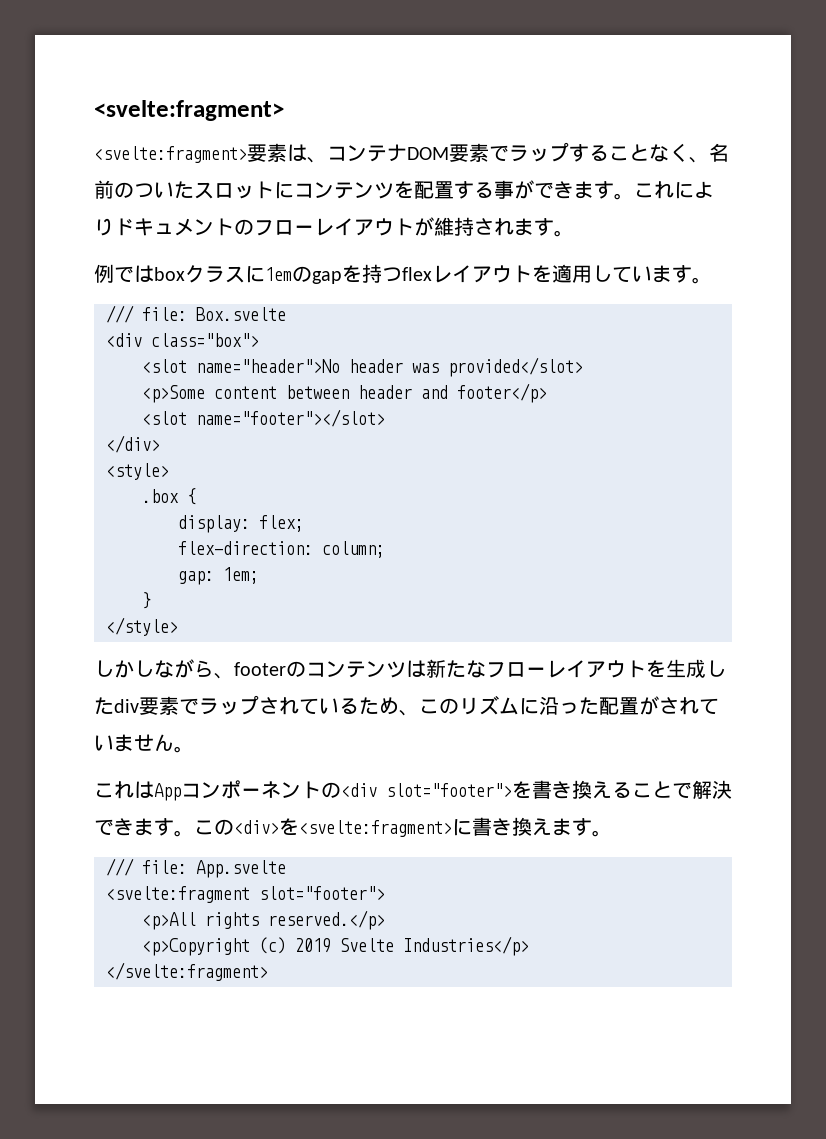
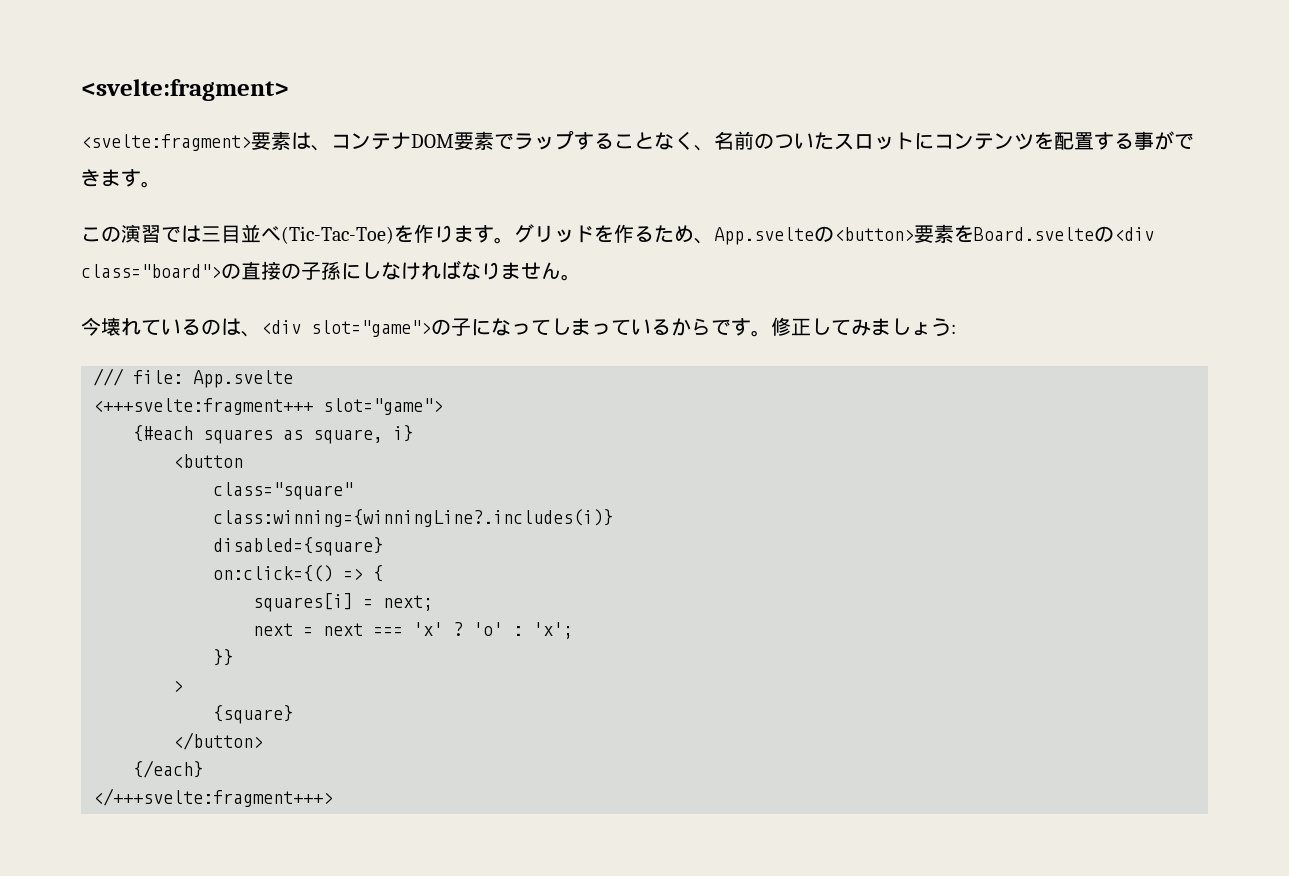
[634,181,714,199] [94,217,574,237] [94,264,712,284] [106,305,286,323] [106,333,259,347] [142,357,583,377] [142,383,547,403] [142,409,385,427] [106,435,160,453] [106,463,169,480] [142,488,196,505] [178,515,304,533] [178,541,385,558] [178,567,259,585] [142,592,151,609] [106,617,178,636] [94,659,726,679] [94,695,719,716] [94,734,194,753] [94,780,732,801] [94,817,612,837] [106,858,286,878] [106,886,385,903] [142,910,385,930] [142,936,529,956] [106,962,268,981] これによりドキュメントのフローレイアウトが維持されます。 // 例ではboxクラスに1emのgapを持つflexレイアウトを適用しています。 // /// file: Box.svelte // <div class="box"> // <slot name="header">No header was provided</slot> // <p>Some content between header and footer</p> // <slot name="footer"></slot> // </div> // <style> // .box { // display: flex; // flex-direction: column; // gap: 1em; // } // </style> // しかしながら、footerのコンテンツは新たなフローレイアウトを生成したdiv要素でラップされているため、このリズムに沿った配置がされていません。 // これはAppコンポーネントの<div slot="footer">を書き換えることで解決できます。この<div>を<svelte:fragment>に書き換えます。 // /// file: App.svelte // <svelte:fragment slot="footer"> // <p>All rights reserved.</p> // <p>Copyright (c) 2019 Svelte Industries</p> // </svelte:fragment> -> [81,224,1154,245] [81,260,581,281] [81,317,956,337] [93,368,293,388] [93,398,443,415] [133,425,413,444] [173,454,243,468] [213,482,353,500] [213,509,613,527] [213,537,383,556] [213,565,383,582] [253,593,433,612] [253,622,573,639] [213,649,233,666] [173,680,183,692] [213,705,293,724] [173,732,263,750] [133,760,203,778] [93,788,333,807] // この演習では三目並べ(Tic-Tac-Toe)を作ります。グリッドを作るため、App.svelteの<button>要素をBoard.svelteの<div class="board">の直接の子孫にしなければなりません。 // 今壊れているのは、<div slot="game">の子になってしまっているからです。修正してみましょう: // /// file: App.svelte // <+++svelte:fragment+++ slot="game"> // {#each squares as square, i} // <button // class="square" // class:winning={winningLine?.includes(i)} // disabled={square} // on:click={() => { // squares[i] = next; // next = next === 'x' ? 'o' : 'x'; // }} // > // {square} // </button> // {/each} // </+++svelte:fragment+++>

